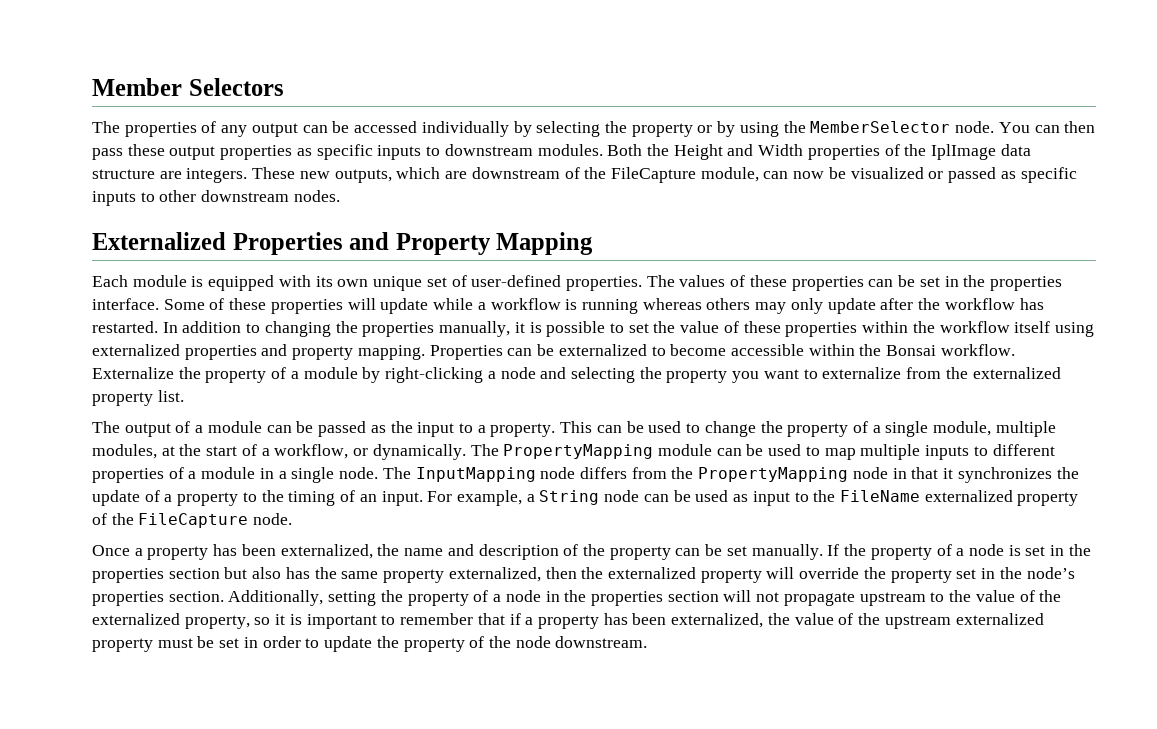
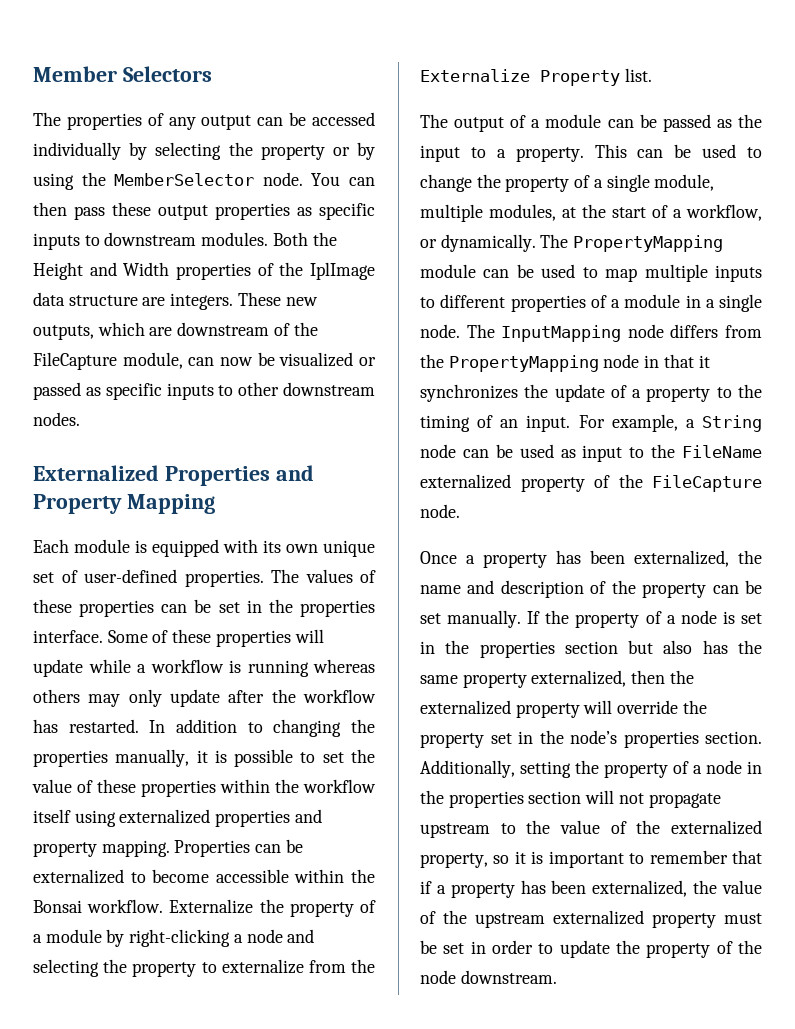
[732,369,799,383] you want -> (197, 969) none
[972,367,1061,379] [92,392,153,406] externalized property -> [420,69,620,86] Externalize Property

